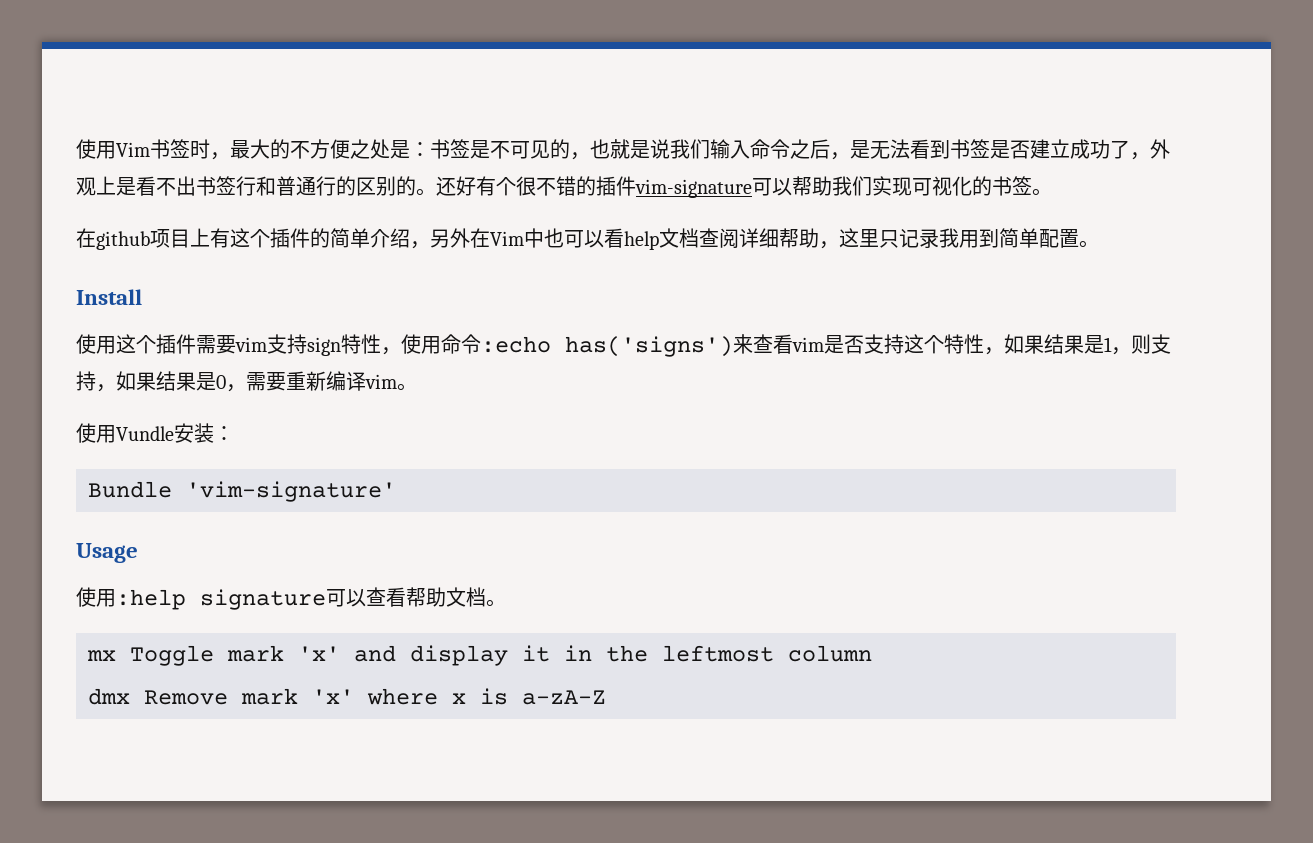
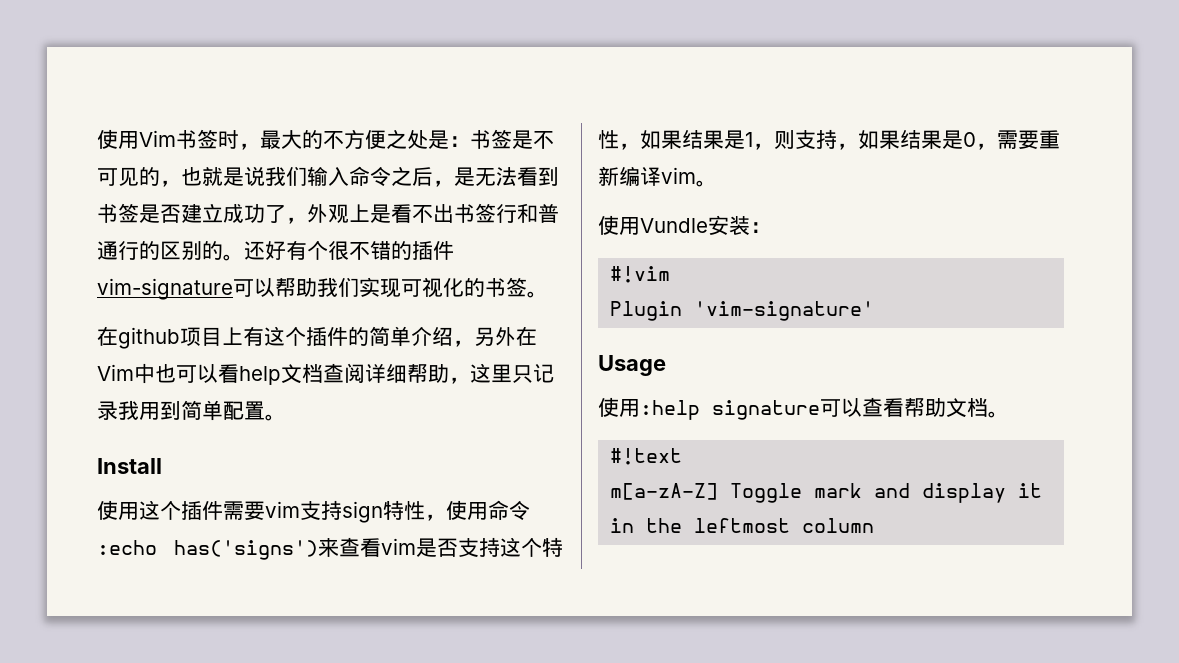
[88,481,172,498] Bundle -> [610,266,671,283] [610,301,683,321] #!vim // Plugin
[87,650,116,661] mx -> [610,448,683,465] [610,483,719,500] #!text // m[a-zA-Z]
[298,646,340,661] 'x' -> (863, 490) none
[88,688,606,705] // dmx Remove mark 'x' where x is a-zA-Z -> (875, 525) none

